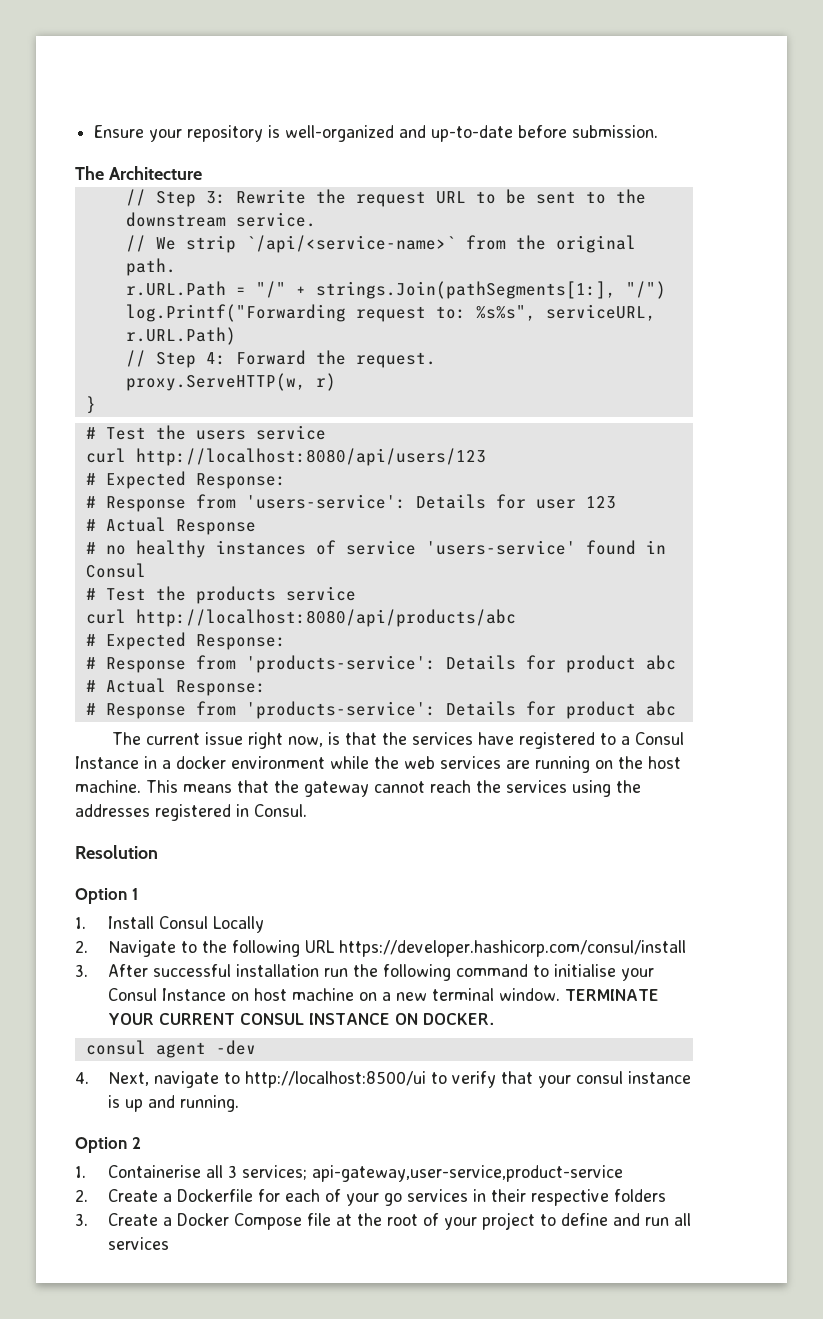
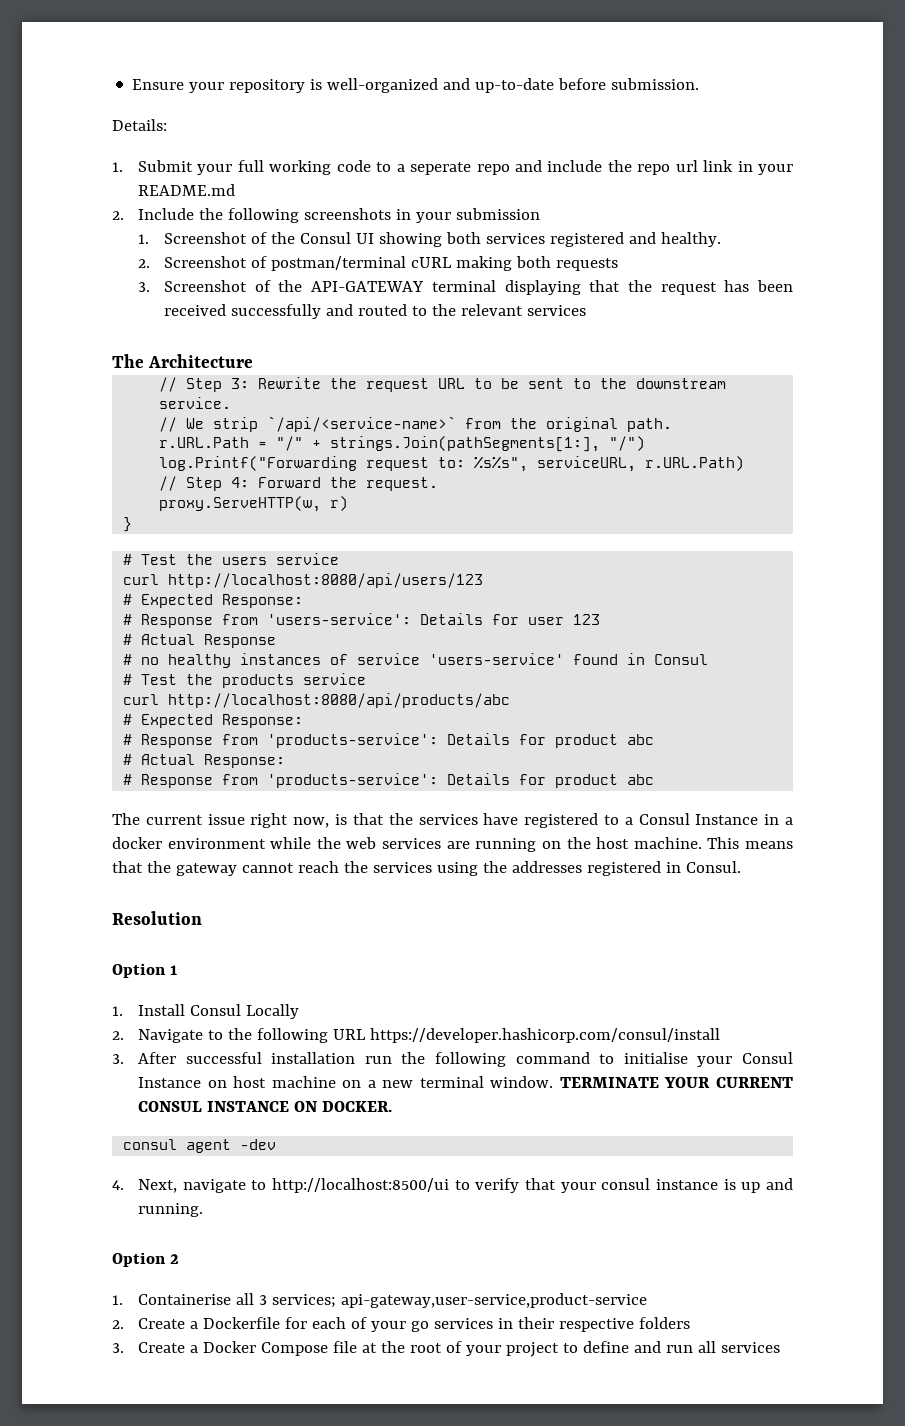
(659, 131) none -> [112,119,167,131] [112,160,794,175] [138,184,236,196] [112,208,541,223] [138,232,722,247] [138,256,619,271] [138,280,794,295] [164,304,587,319] // Details: // 1. Submit your full working code to a seperate repo and include the repo url link in your README.md // 2. Include the following screenshots in your submission // 1. Screenshot of the Consul UI showing both services registered and healthy. // 2. Screenshot of postman/terminal cURL making both requests // 3. Screenshot of the API-GATEWAY terminal displaying that the request has been received successfully and routed to the relevant services

